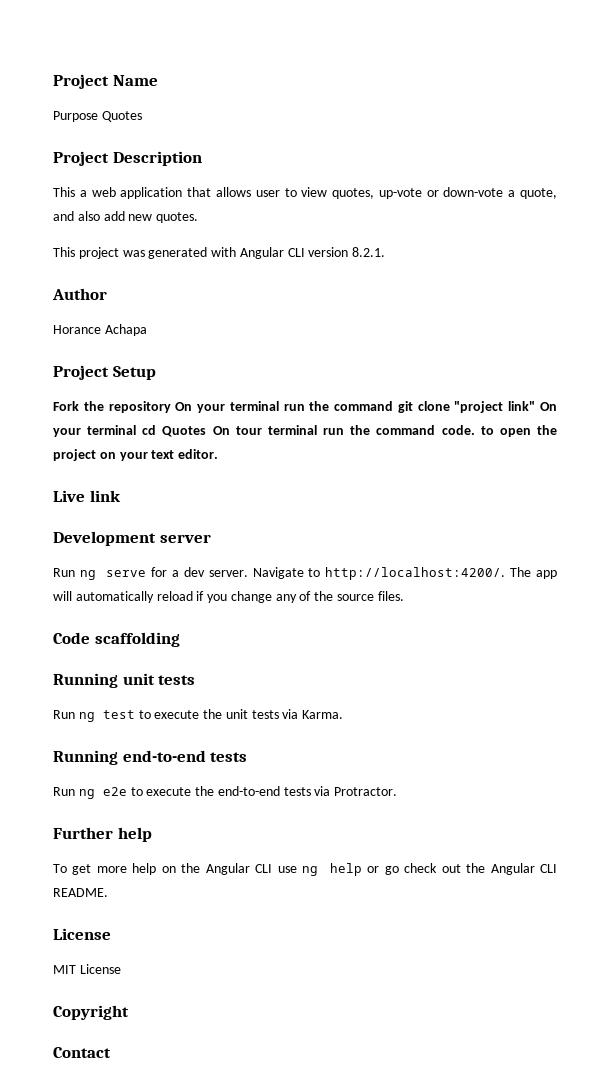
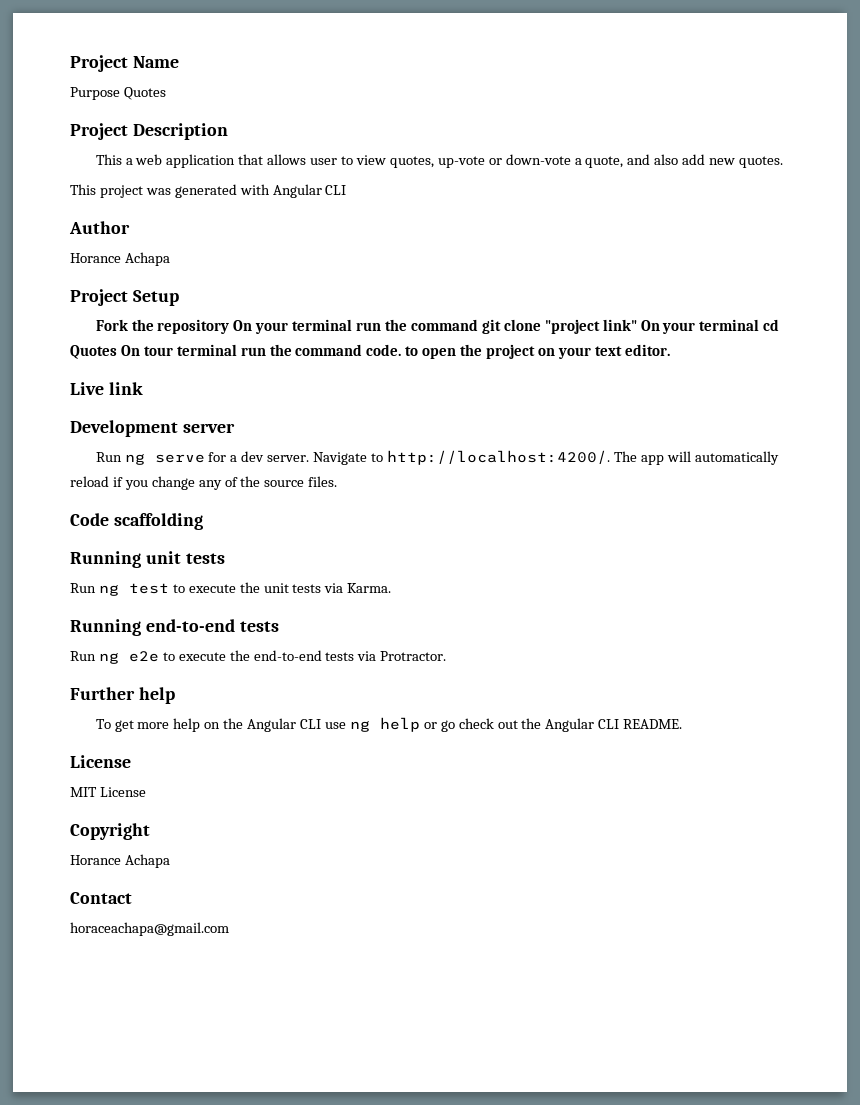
[308,247,386,257] version 8.2.1. -> (347, 190) none
(129, 1012) none -> [70,854,170,868] // Horance Achapa
(111, 1052) none -> [70,922,229,936] // horaceachapa@gmail.com

